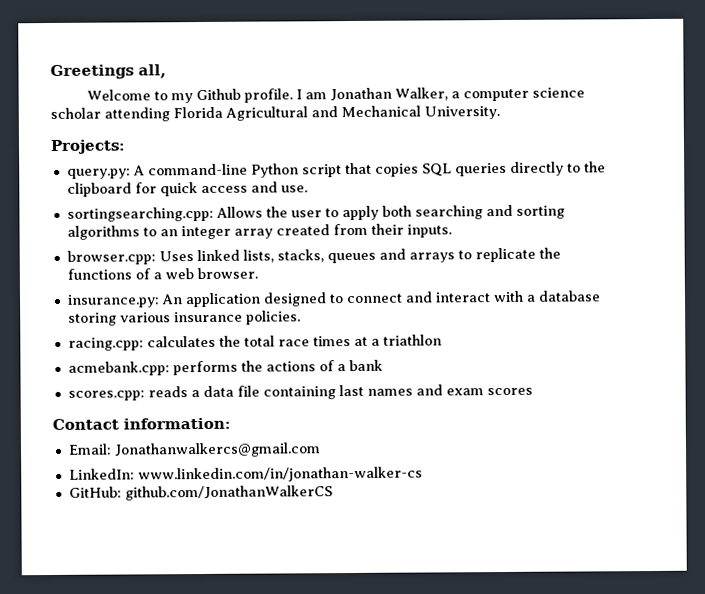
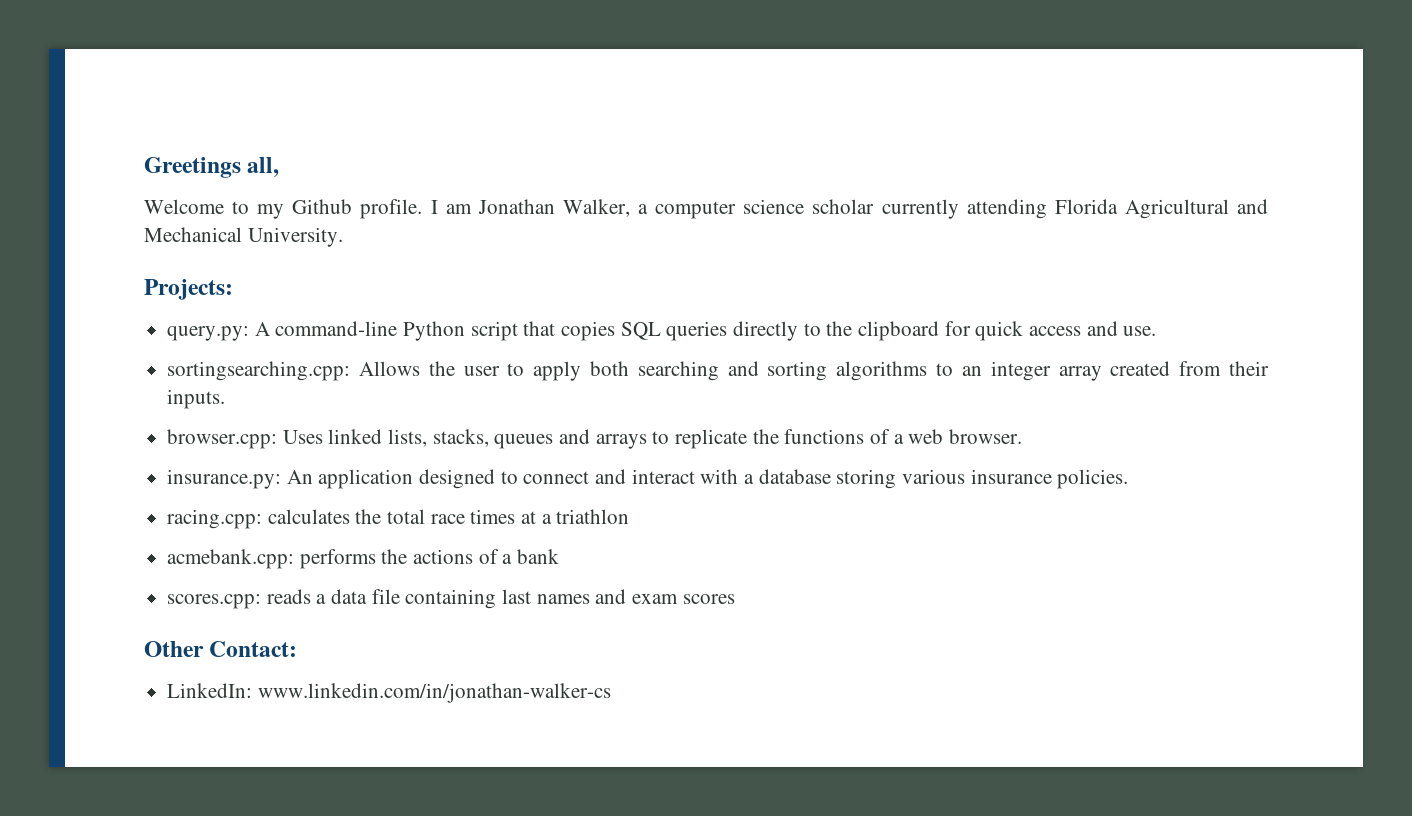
(101, 113) none -> [881,199,959,219] currently
[52,417,231,430] [67,442,321,458] Contact information: // Email: Jonathanwalkercs@gmail.com -> [144,641,298,657] Other Contact:
[68,485,333,501] // GitHub: github.com/JonathanWalkerCS -> (611, 693) none

